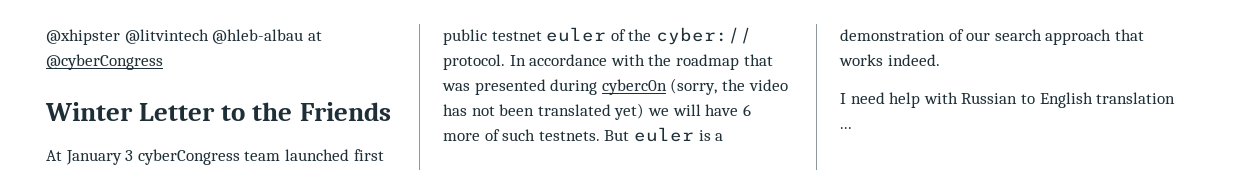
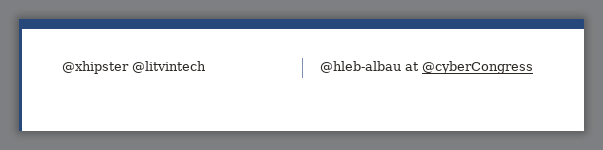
[45,102,391,121] [46,149,384,165] [443,27,752,45] [443,54,773,70] [442,78,788,95] [443,103,751,120] [443,127,724,142] [840,29,1144,45] [839,54,940,66] [840,92,1176,108] [840,127,852,129] // Winter Letter to the Friends // At January 3 cyberCongress team launched first public testnet euler of the cyber:// protocol. In accordance with the roadmap that was presented during cyberc0n (sorry, the video has not been translated yet) we will have 6 more of such testnets. But euler is a demonstration of our search approach that works indeed. // I need help with Russian to English translation ... -> (533, 67) none

